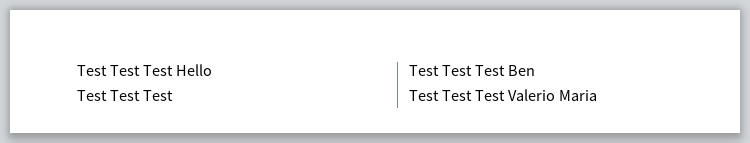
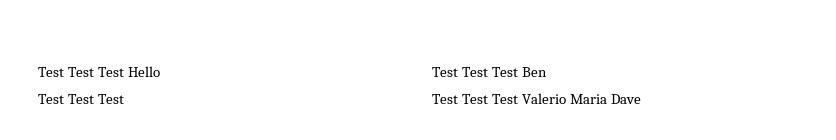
(597, 95) none -> [610,94,641,104] Dave

